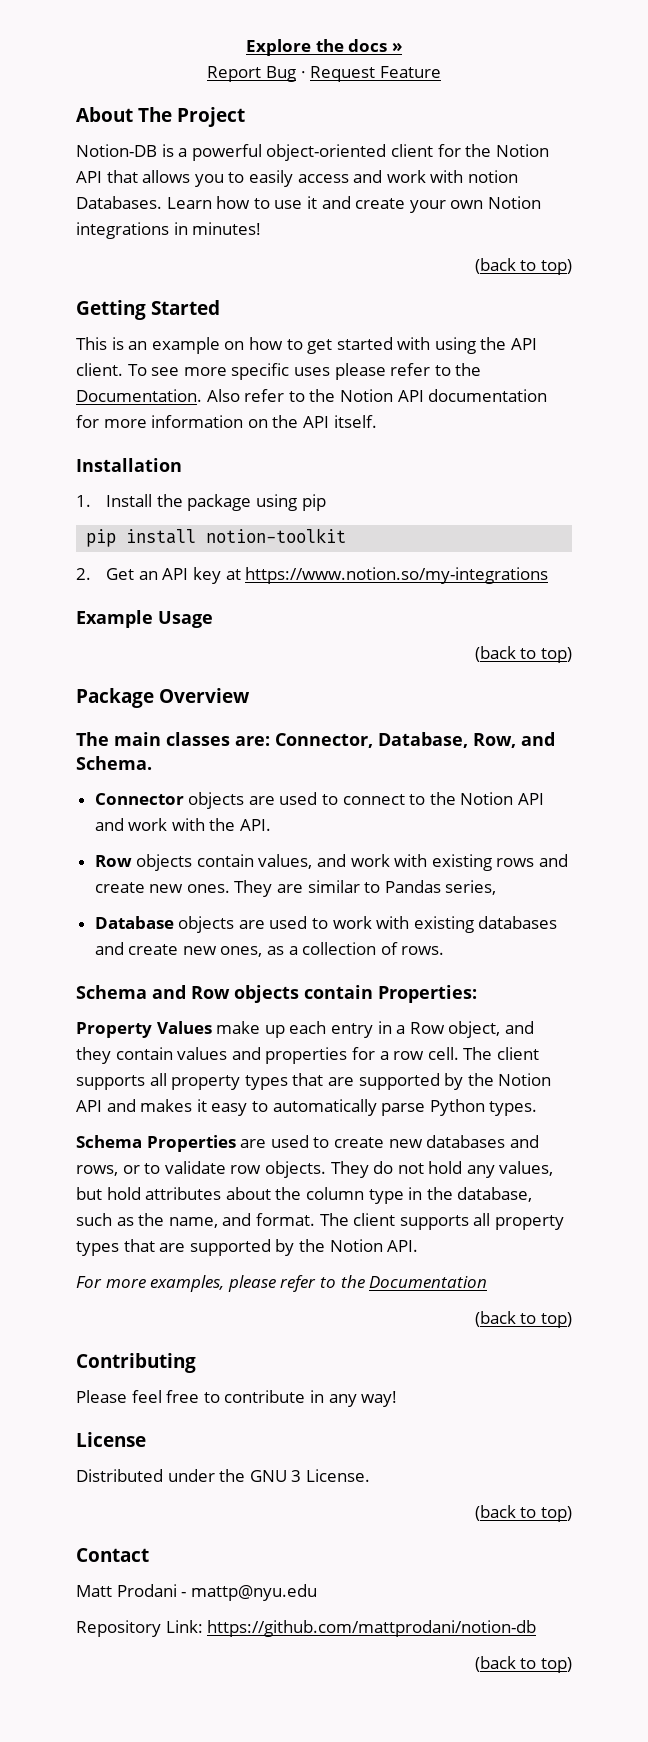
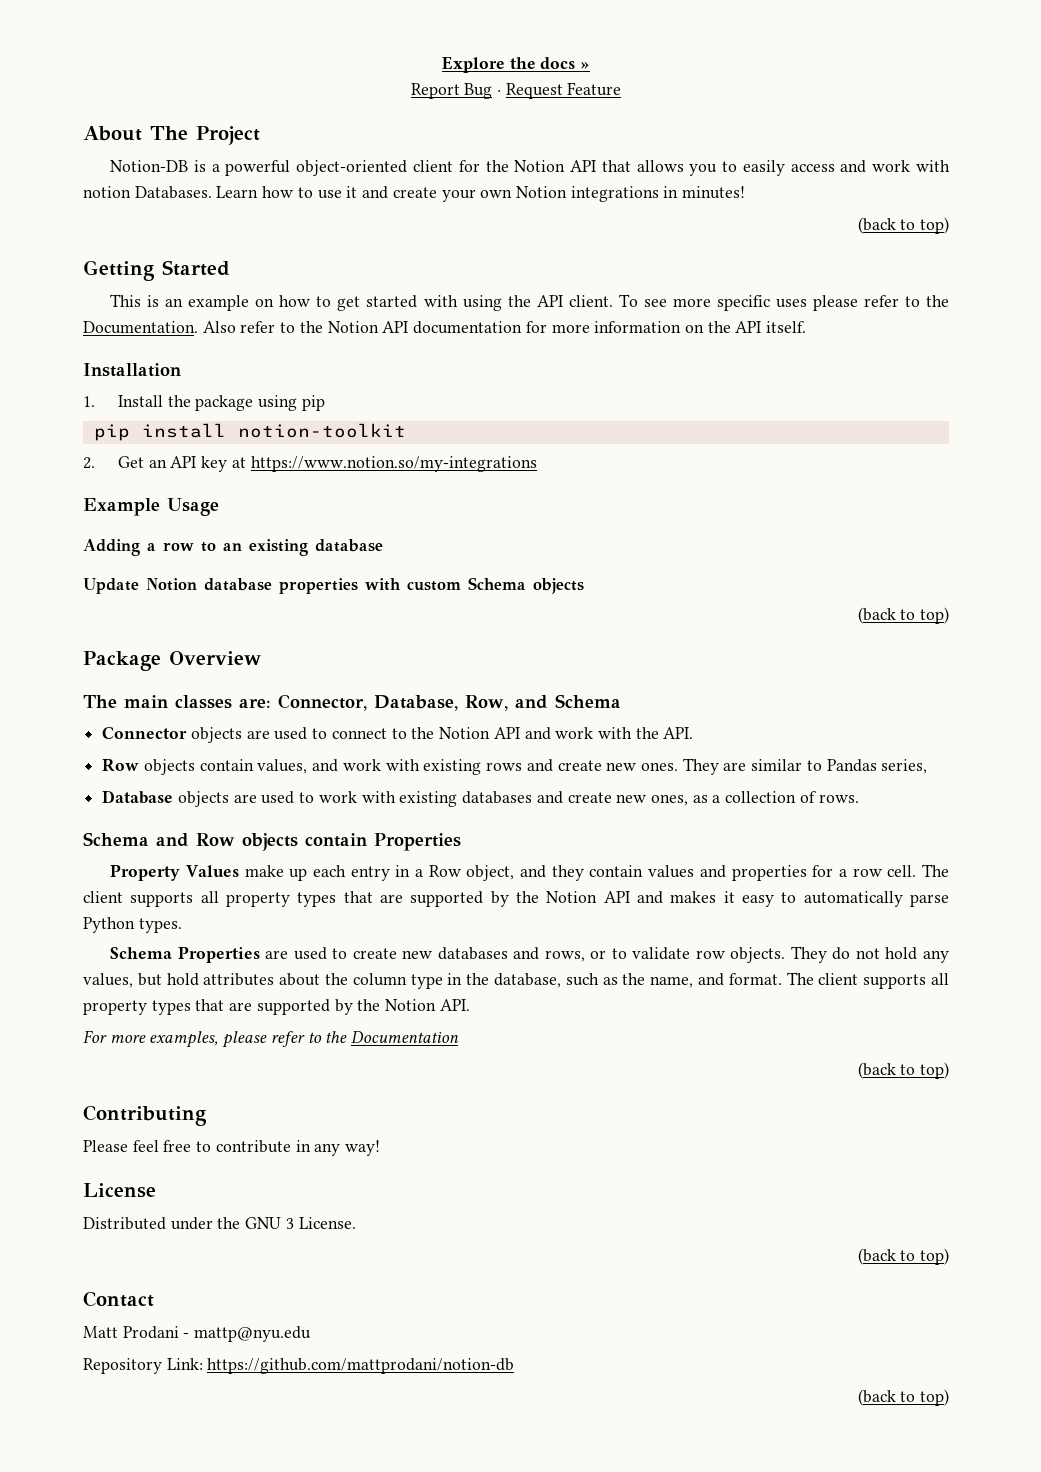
(213, 619) none -> [83,539,383,556] [83,577,584,594] // Adding a row to an existing database // Update Notion database properties with custom Schema objects
[76,756,152,770] Schema. -> [554,694,621,708] Schema
[378,985,477,1003] Properties: -> [374,833,461,851] Properties

